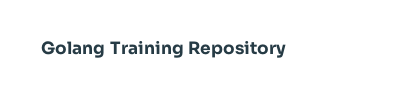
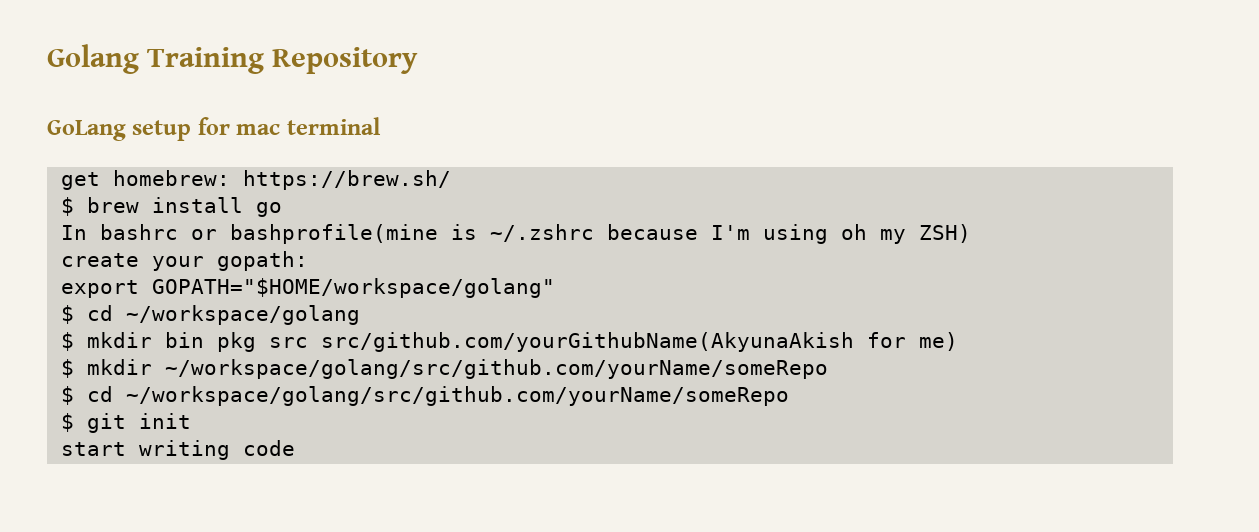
(287, 49) none -> [47,117,381,141] [61,170,452,190] [61,197,283,217] [61,224,972,244] [61,251,309,271] [61,278,556,298] [61,305,361,325] [61,332,959,352] [61,359,829,379] [61,386,790,406] [61,413,192,433] [61,440,296,460] // GoLang setup for mac terminal // get homebrew: https://brew.sh/ // $ brew install go // In bashrc or bashprofile(mine is ~/.zshrc because I'm using oh my ZSH) // create your gopath: // export GOPATH="$HOME/workspace/golang" // $ cd ~/workspace/golang // $ mkdir bin pkg src src/github.com/yourGithubName(AkyunaAkish for me) // $ mkdir ~/workspace/golang/src/github.com/yourName/someRepo // $ cd ~/workspace/golang/src/github.com/yourName/someRepo // $ git init // start writing code

